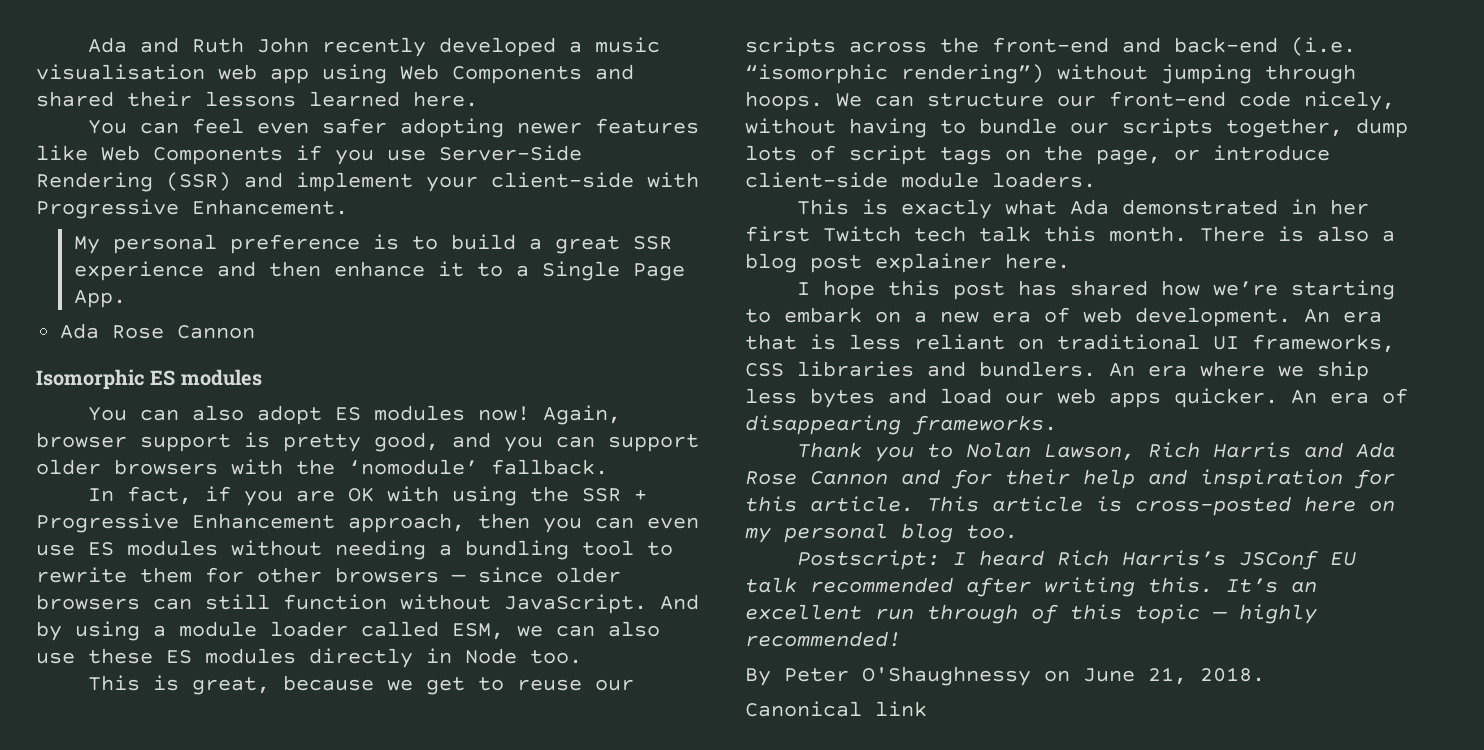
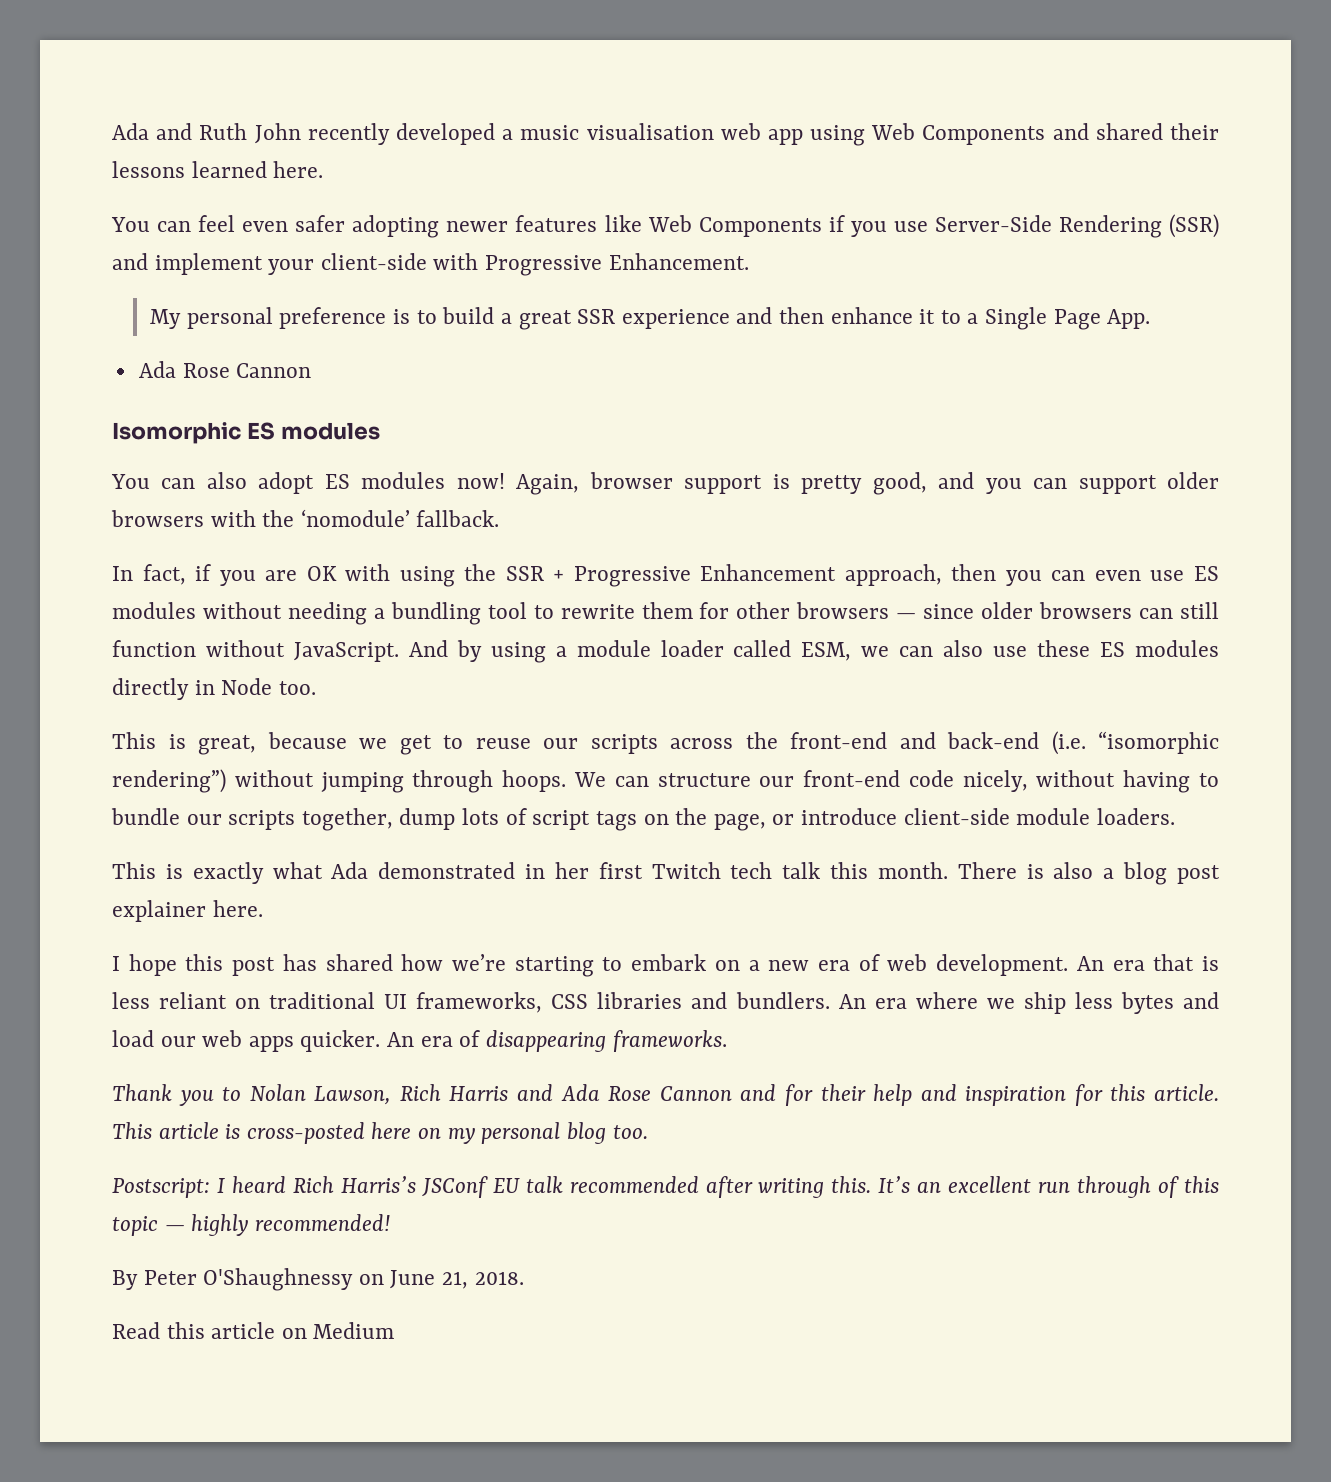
[745,701,927,717] Canonical link -> [112,1322,395,1339] Read this article on Medium

